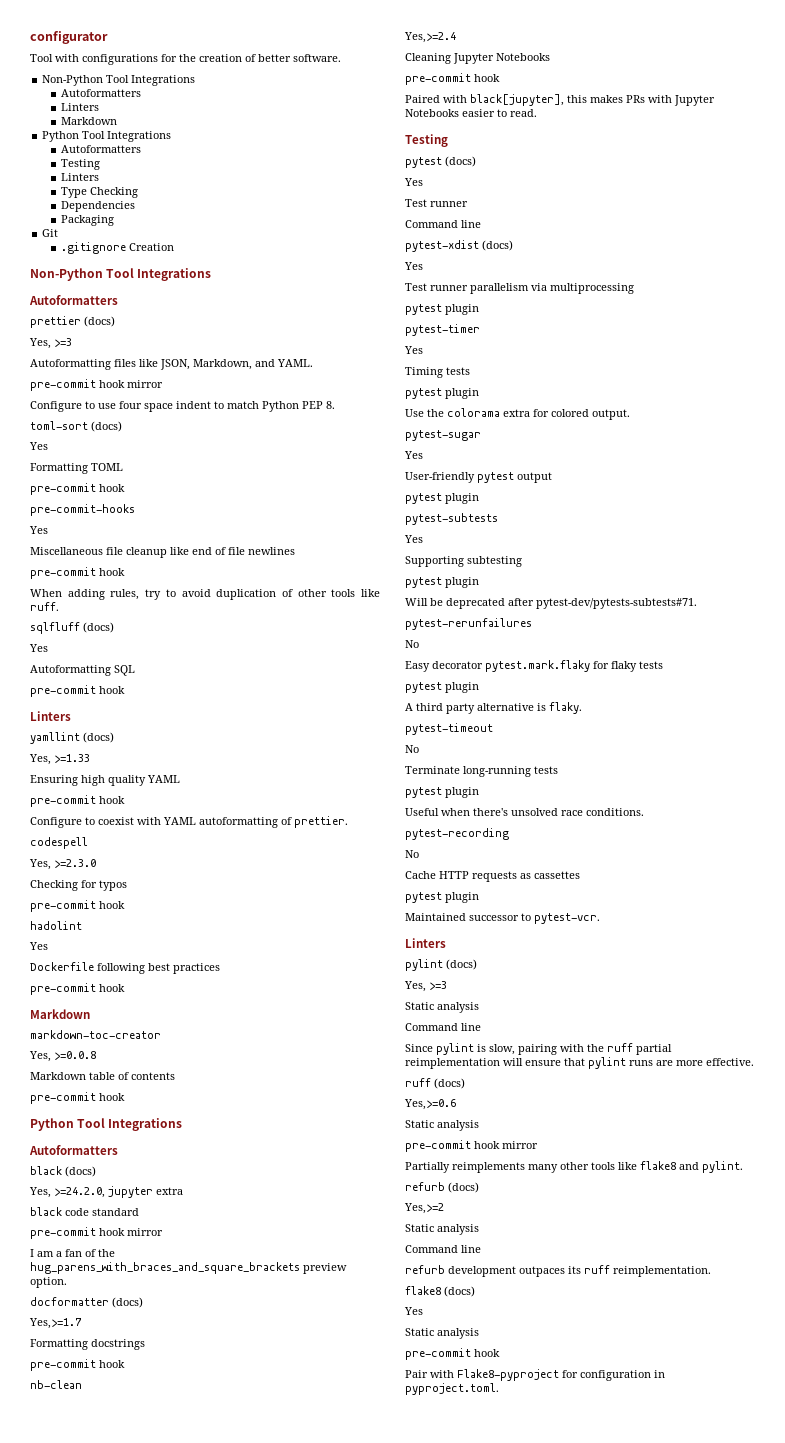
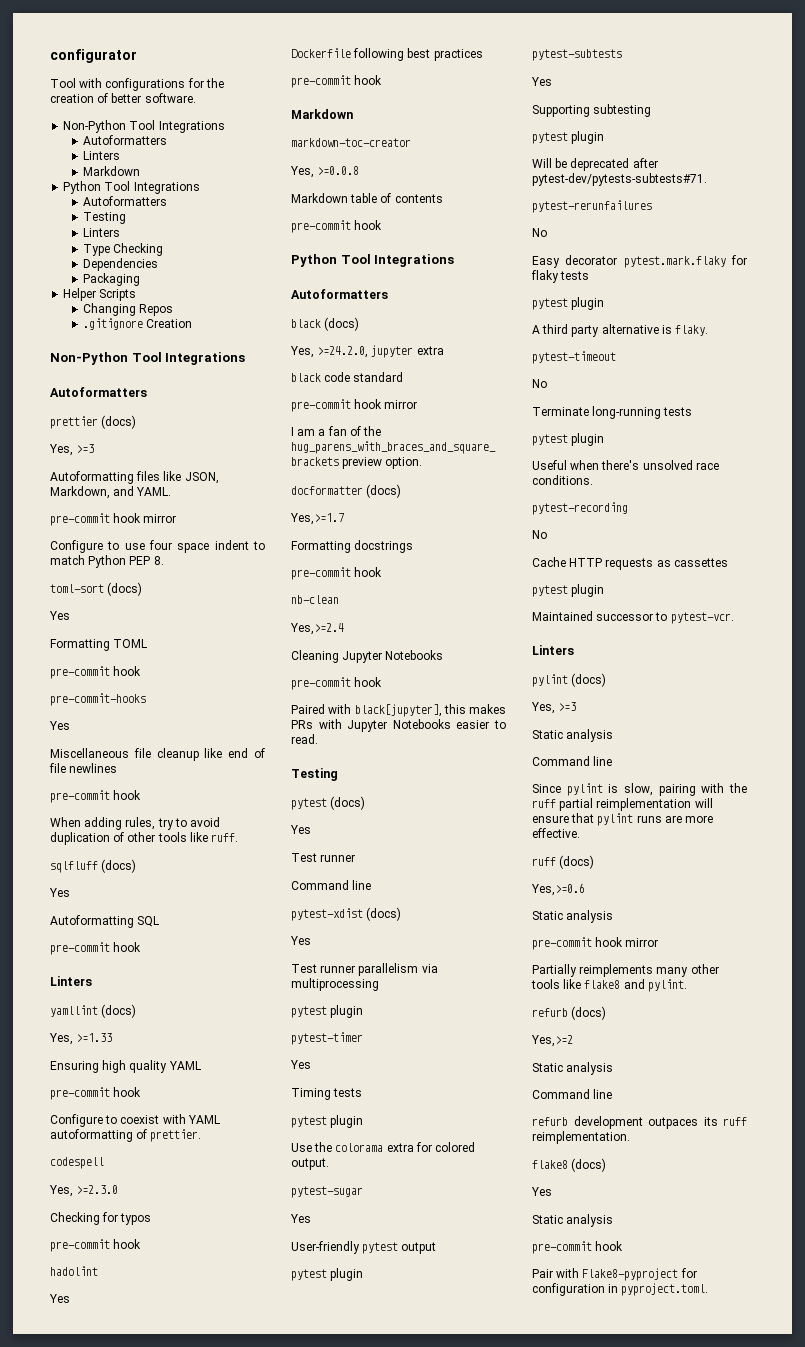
[42,229,59,237] Git -> [63,288,137,301] [82,303,173,316] Helper Scripts // Changing Repos

